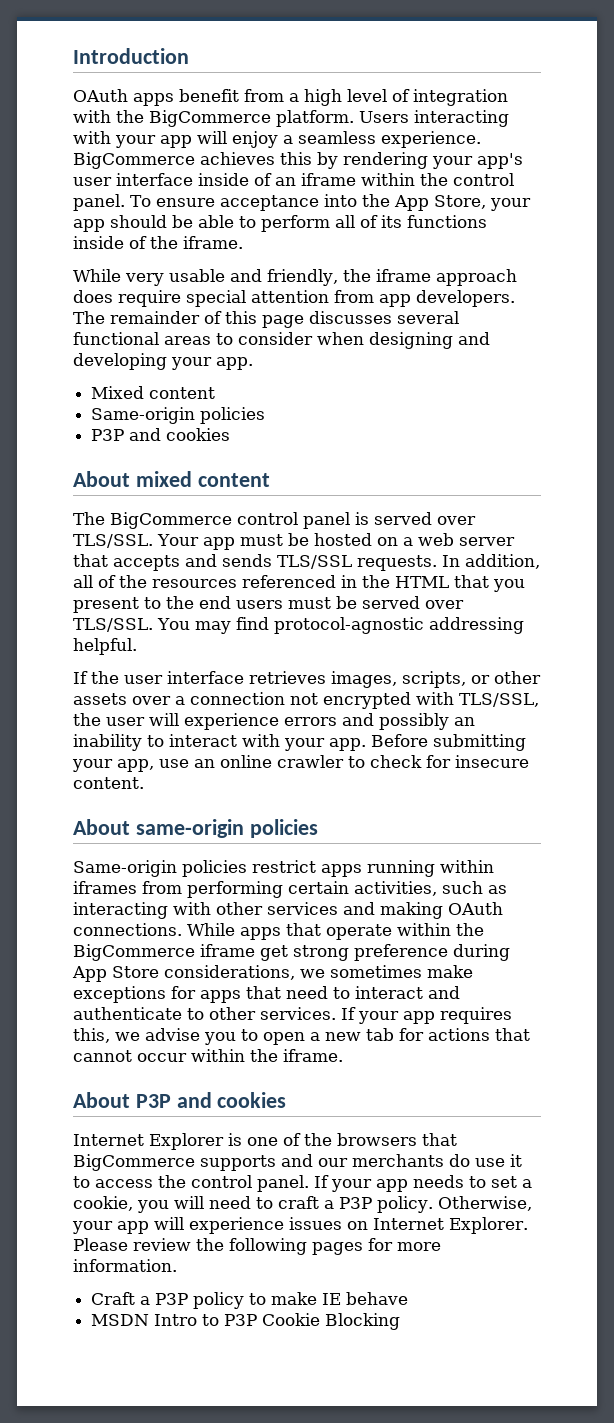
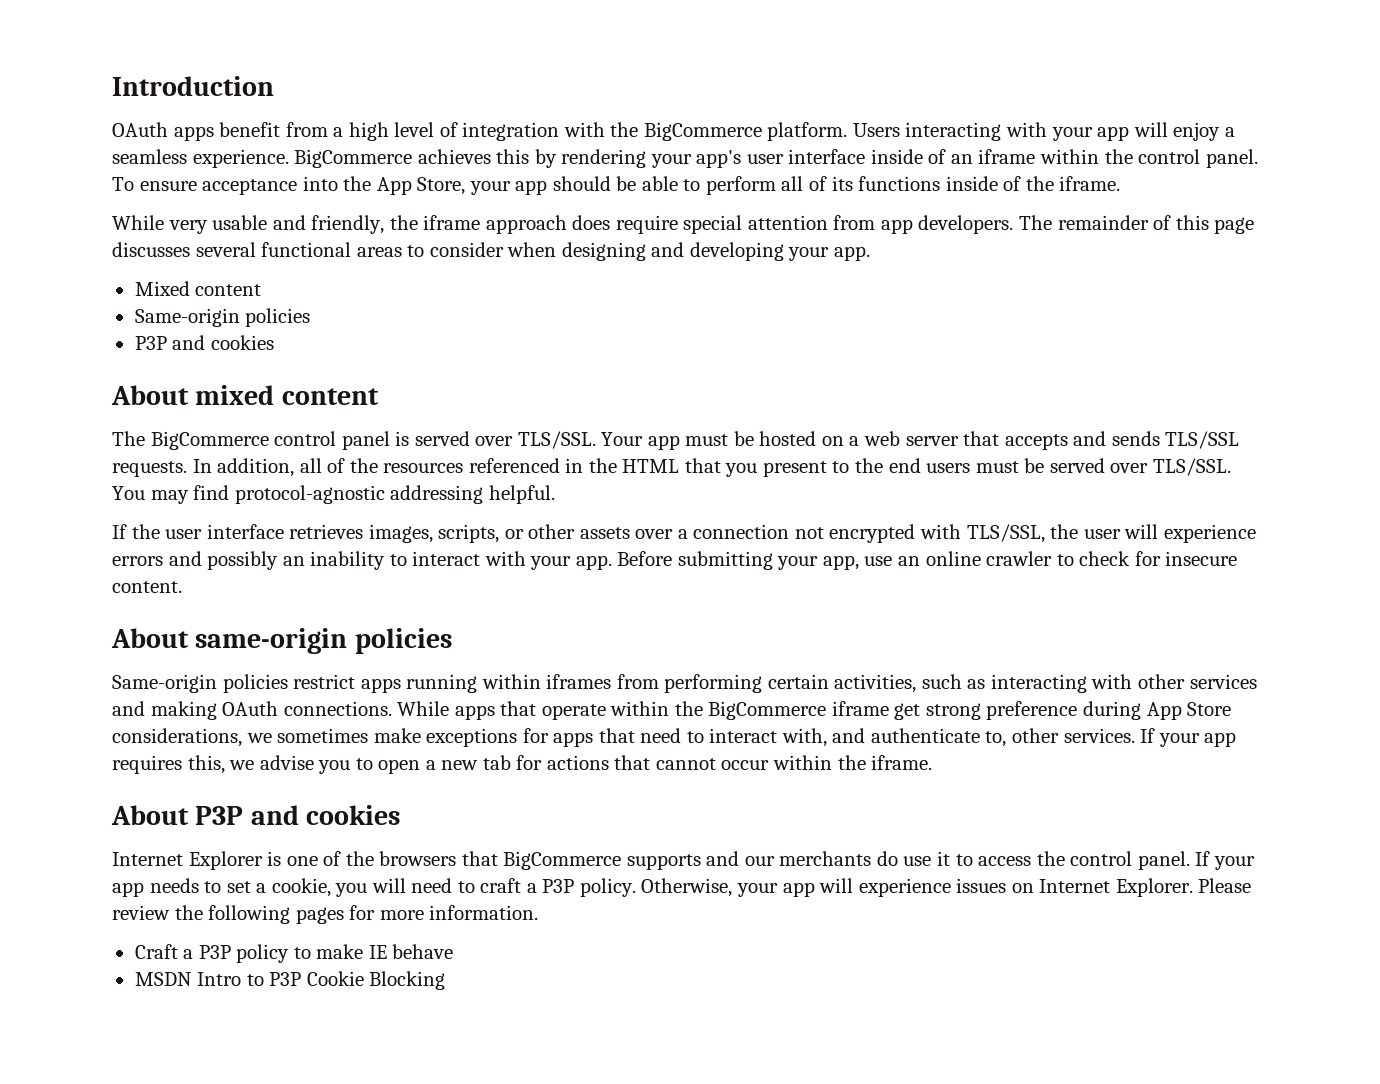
(423, 992) none -> [781,728,827,747] with,
[187,1008,204,1020] to -> [985,731,1007,747] to,

